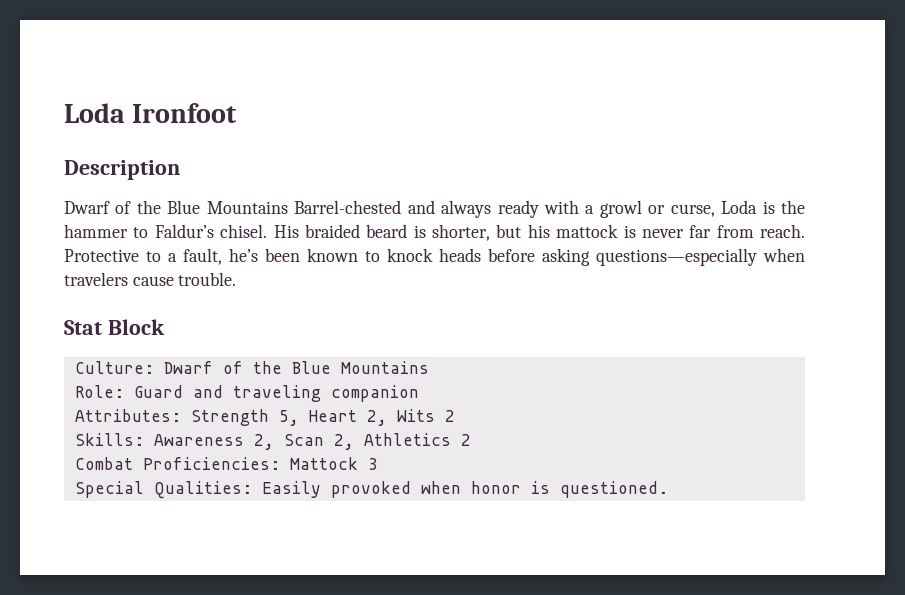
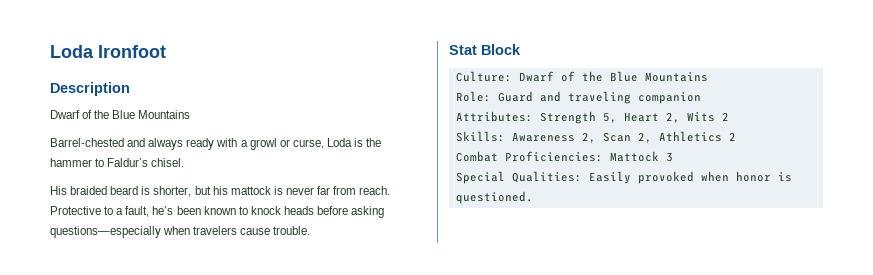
(288, 207) none -> (191, 114) //
(268, 231) none -> (185, 162) //

